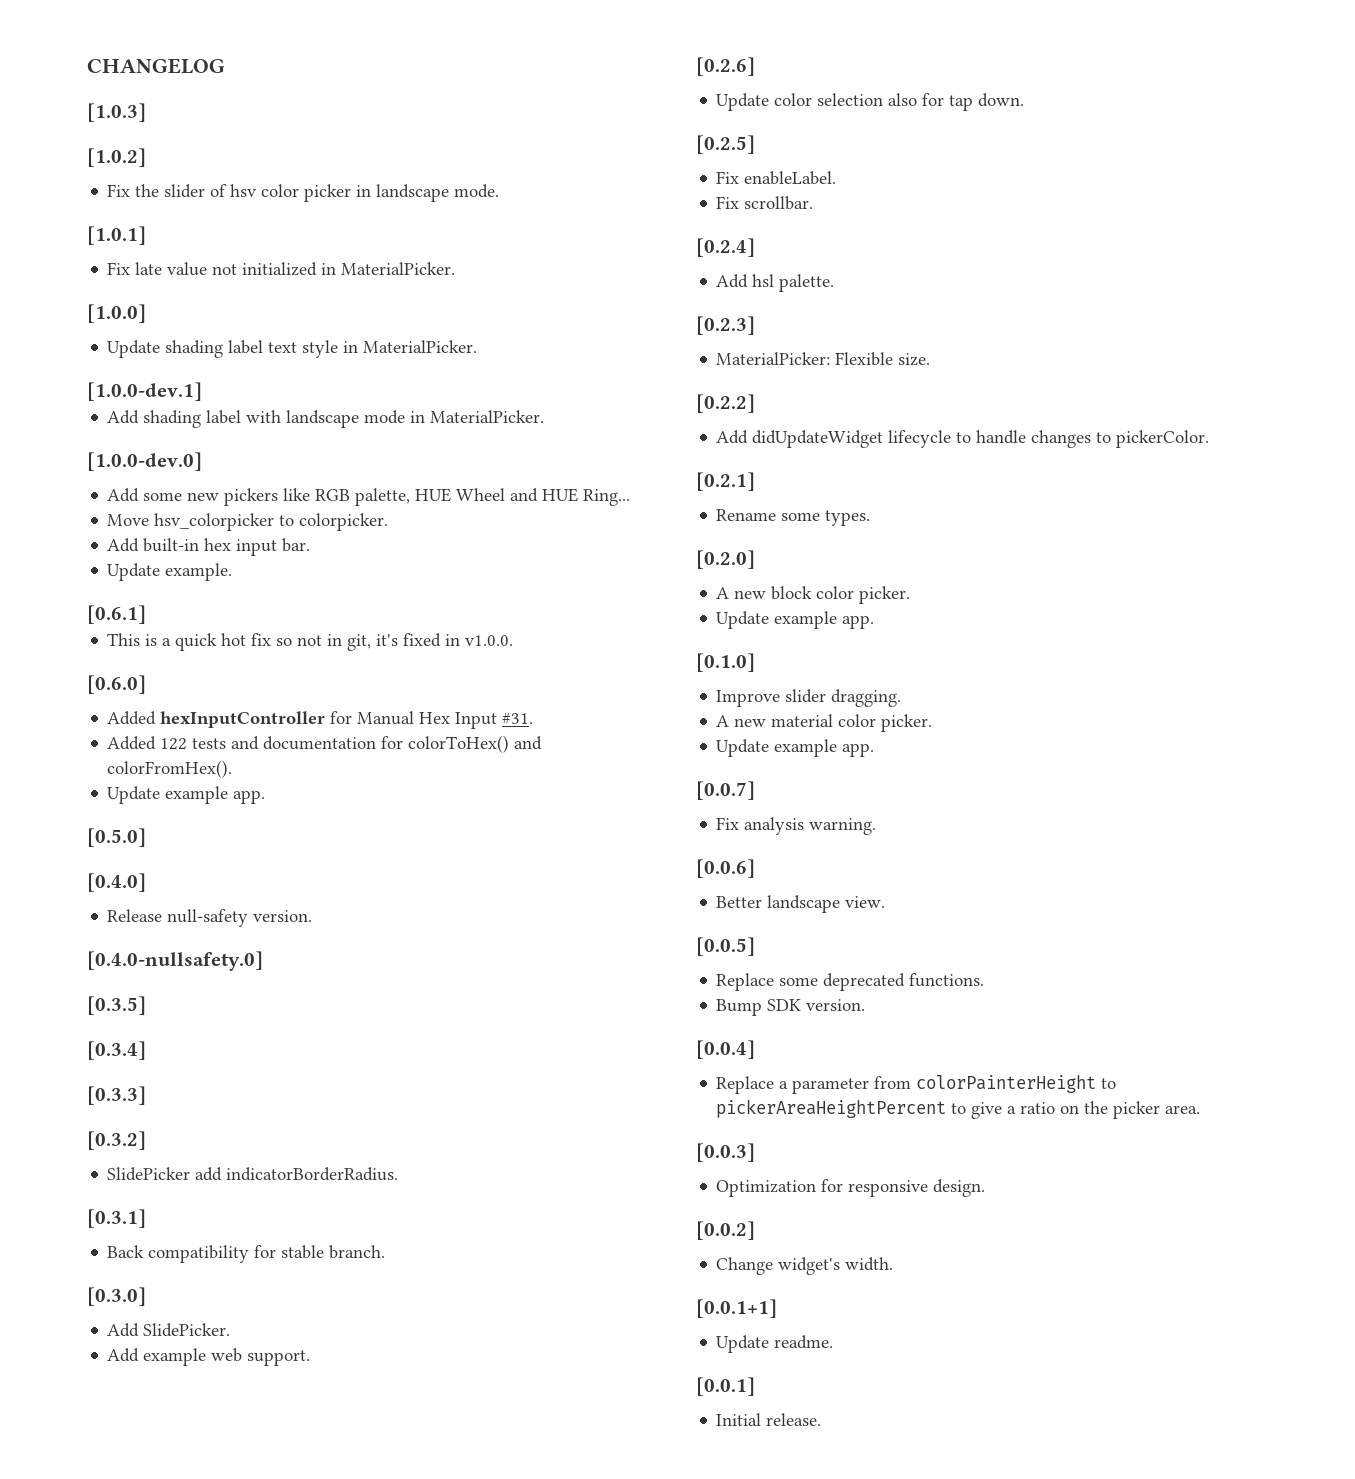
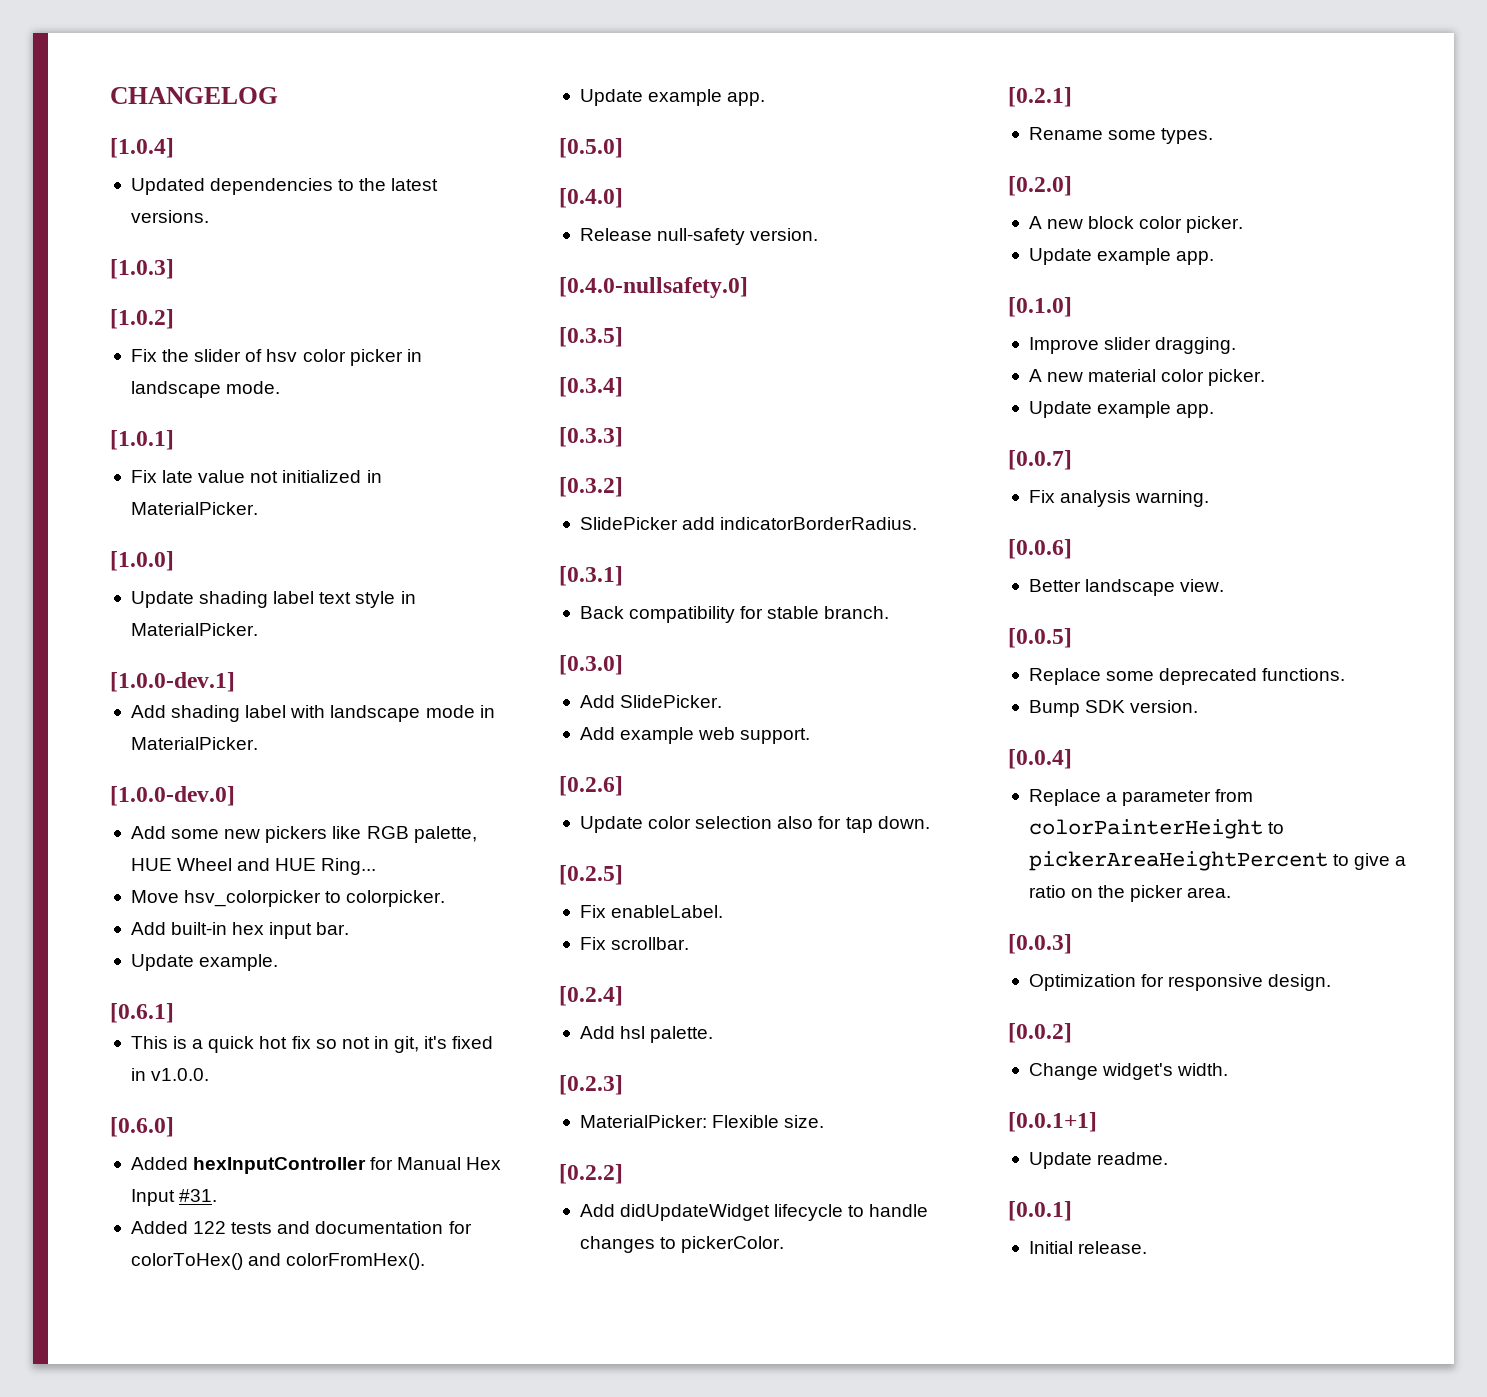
(225, 66) none -> [110,138,174,158] [130,178,439,195] [130,210,209,223] // [1.0.4] // Updated dependencies to the latest versions.

